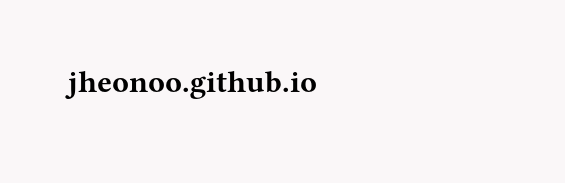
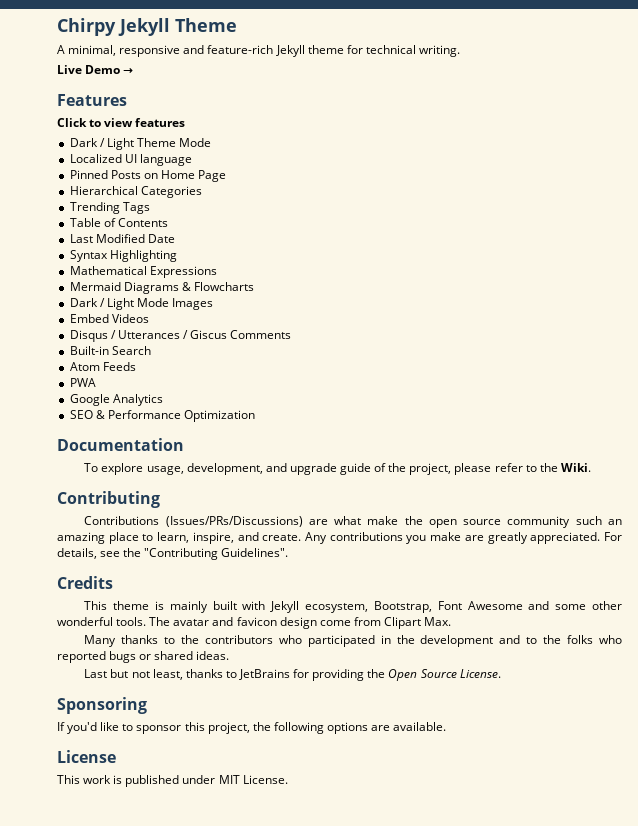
[65,71,317,99] jheonoo.github.io -> [57,18,237,36] [57,45,460,57] [57,65,134,74] [57,94,127,106] [57,118,186,127] [69,138,212,150] [69,154,192,166] [69,170,227,182] [69,186,202,198] [69,202,150,214] [69,218,168,227] [69,234,175,243] [69,250,177,262] [69,266,217,278] [69,282,254,294] [69,298,214,310] [69,314,149,323] [69,330,292,342] [69,346,151,355] [69,362,136,371] [69,378,96,387] [69,394,163,406] [69,410,255,422] [57,438,184,451] [84,463,591,475] [57,491,160,508] [84,516,622,528] [57,532,622,544] [57,548,289,560] [57,576,113,589] [84,601,622,613] [57,617,452,629] [84,635,622,647] [57,651,230,663] [84,669,501,681] [57,697,147,714] [57,722,447,734] [57,750,116,763] [57,775,288,787] Chirpy Jekyll Theme // A minimal, responsive and feature-rich Jekyll theme for technical writing. // Live Demo → // Features // Click to view features // Dark / Light Theme Mode // Localized UI language // Pinned Posts on Home Page // Hierarchical Categories // Trending Tags // Table of Contents // Last Modified Date // Syntax Highlighting // Mathematical Expressions // Mermaid Diagrams & Flowcharts // Dark / Light Mode Images // Embed Videos // Disqus / Utterances / Giscus Comments // Built-in Search // Atom Feeds // PWA // Google Analytics // SEO & Performance Optimization // Documentation // To explore usage, development, and upgrade guide of the project, please refer to the Wiki. // Contributing // Contributions (Issues/PRs/Discussions) are what make the open source community such an amazing place to learn, inspire, and create. Any contributions you make are greatly appreciated. For details, see the "Contributing Guidelines". // Credits // This theme is mainly built with Jekyll ecosystem, Bootstrap, Font Awesome and some other wonderful tools. The avatar and favicon design come from Clipart Max. // Many thanks to the contributors who participated in the development and to the folks who reported bugs or shared ideas. // Last but not least, thanks to JetBrains for providing the Open Source License. // Sponsoring // If you'd like to sponsor this project, the following options are available. // License // This work is published under MIT License.

